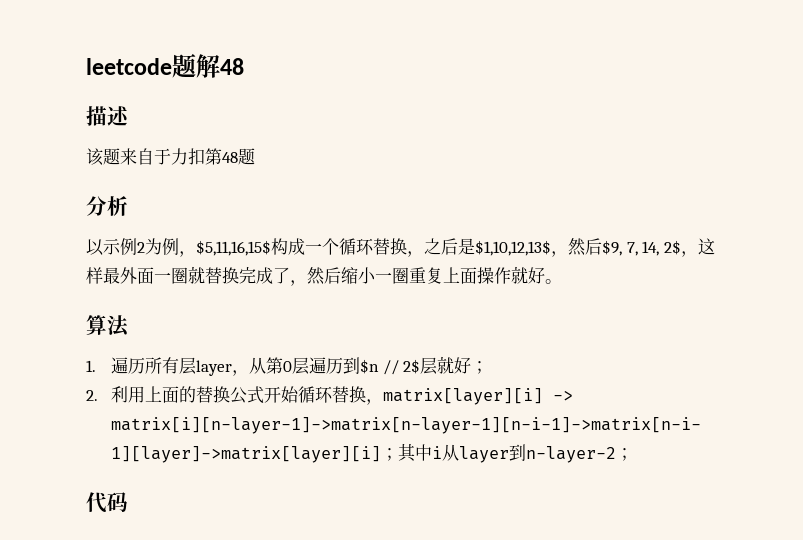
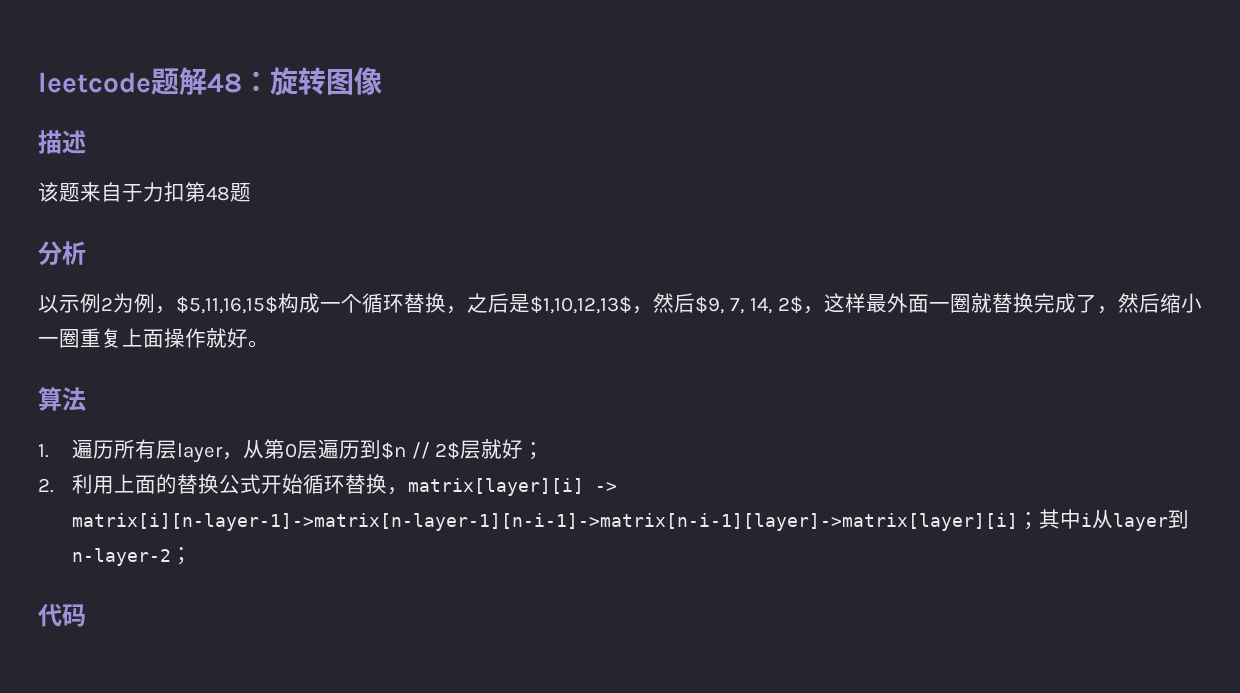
(244, 66) none -> [242,67,382,95] ：旋转图像

